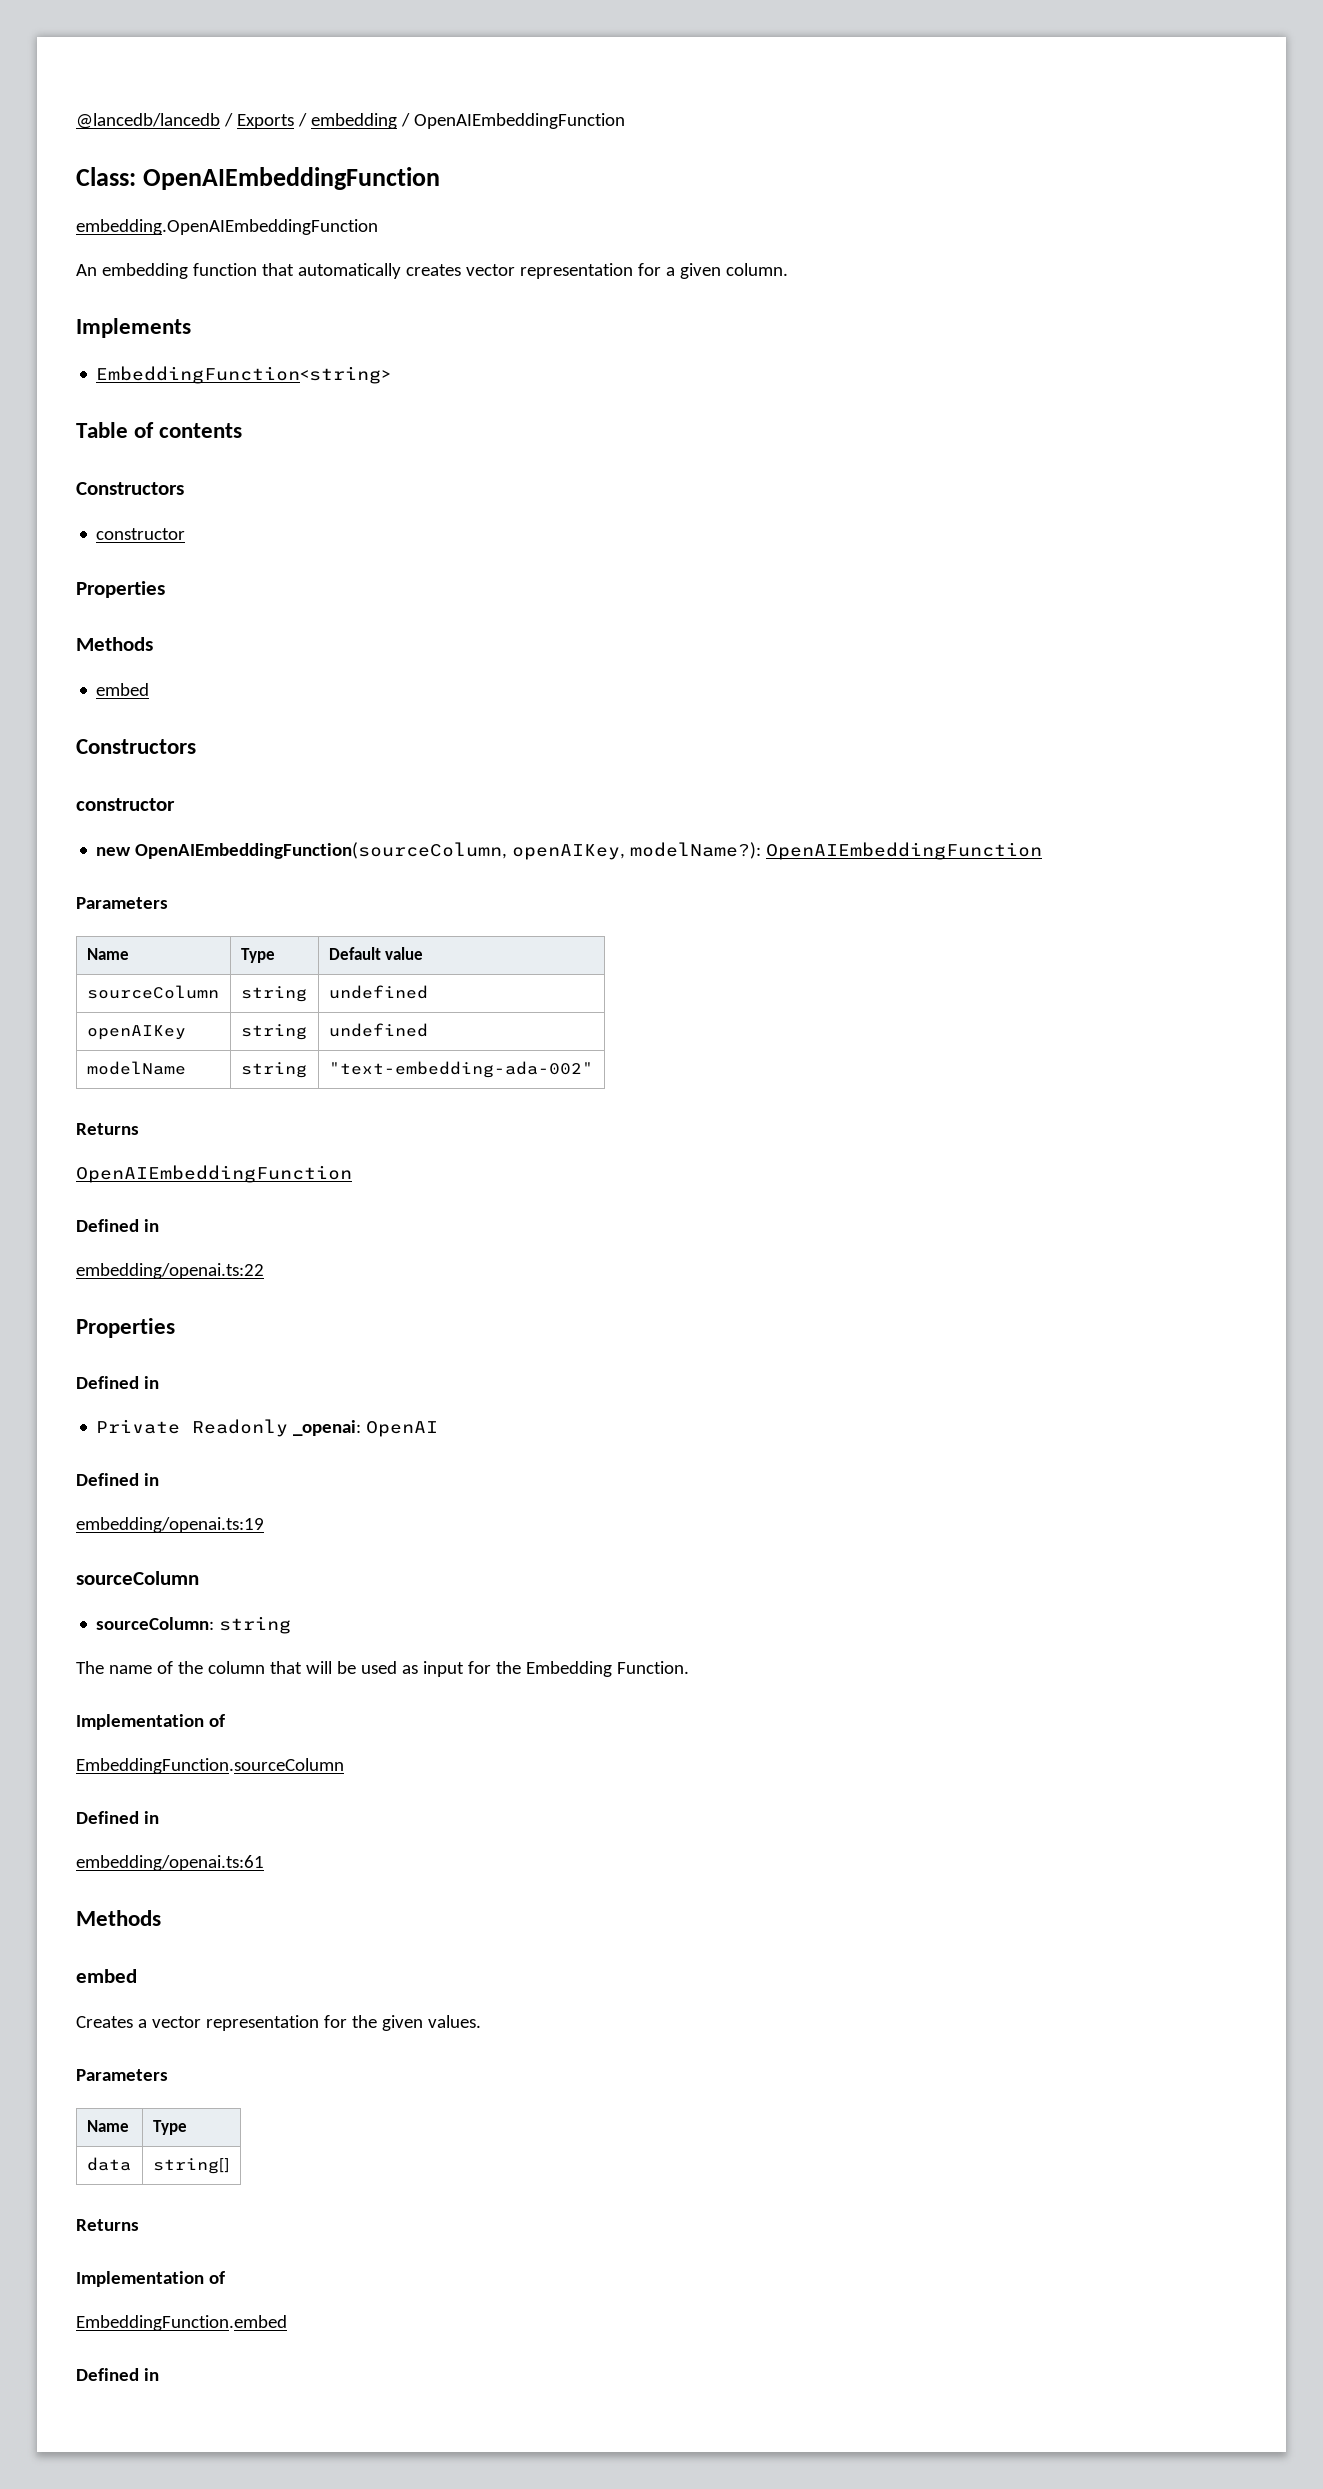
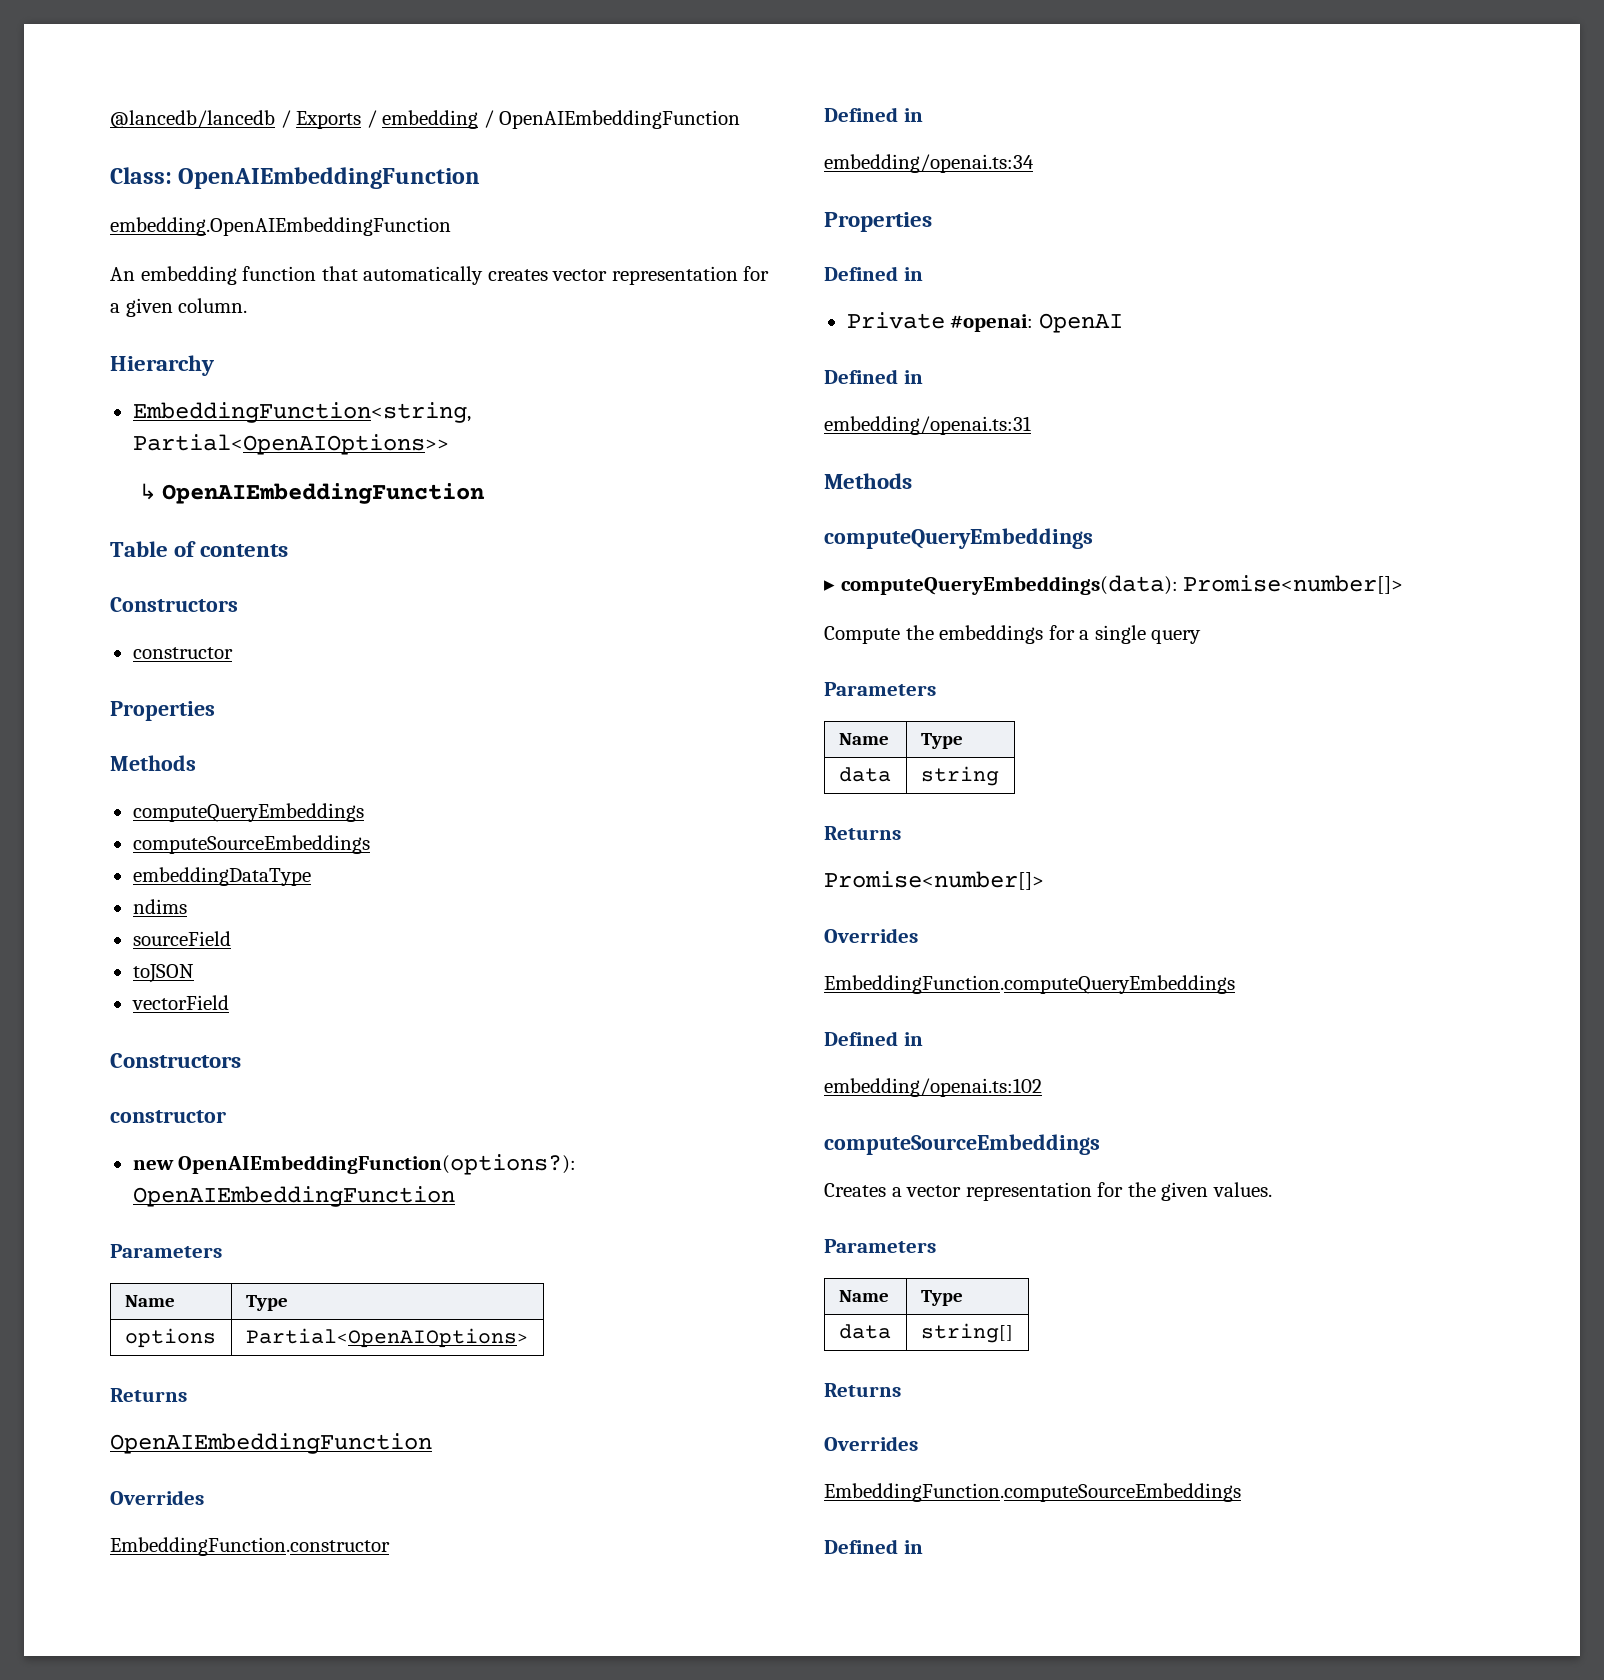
[76,318,191,338] [96,366,391,384] Implements // EmbeddingFunction<string> -> [110,355,214,376] [132,402,471,423] [132,434,449,455] [138,483,486,504] Hierarchy // EmbeddingFunction<string, Partial<OpenAIOptions>> // ↳ OpenAIEmbeddingFunction
[96,683,150,696] embed -> [132,803,364,822] [132,835,370,854] [132,867,311,886] [132,899,187,914] [132,931,231,946] [132,964,194,983] [131,995,229,1010] computeQueryEmbeddings // computeSourceEmbeddings // embeddingDataType // ndims // sourceField // toJSON // vectorField
[135,842,762,860] OpenAIEmbeddingFunction(sourceColumn, openAIKey, modelName?): -> [178,1154,577,1175] OpenAIEmbeddingFunction(options?):
[328,947,423,960] [86,985,219,999] [240,986,307,1002] [328,985,428,999] [86,1025,186,1040] [240,1024,307,1040] [328,1023,428,1037] [86,1061,186,1075] [240,1062,307,1078] [328,1061,593,1078] | Default value // sourceColumn | string | undefined // openAIKey | string | undefined // modelName | string | "text-embedding-ada-002" -> [124,1328,216,1348] [245,1328,528,1348] // options | Partial<OpenAIOptions>
[76,1219,159,1232] [76,1263,264,1279] // Defined in // embedding/openai.ts:22 -> [110,1490,204,1505] [110,1537,390,1556] [824,107,923,122] [824,154,1034,173] // Overrides // EmbeddingFunction.constructor // Defined in // embedding/openai.ts:34
[192,1419,362,1437] Readonly _openai: -> [950,314,1034,332] #openai:
[76,1517,264,1533] [76,1571,199,1585] [96,1616,292,1634] [76,1661,689,1677] [76,1714,225,1730] [76,1758,344,1774] [76,1811,159,1824] [76,1855,264,1871] [76,1910,161,1926] [76,1969,137,1983] embedding/openai.ts:19 // sourceColumn // sourceColumn: string // The name of the column that will be used as input for the Embedding Function. // Implementation of // EmbeddingFunction.sourceColumn // Defined in // embedding/openai.ts:61 // Methods // embed -> [824,416,1031,435] [824,473,912,489] [824,528,1093,549] [824,575,1404,595] [824,625,1202,644] [824,682,936,696] [838,733,889,745] [920,733,963,749] [838,767,891,782] [920,766,999,786] [824,826,901,840] [824,871,1044,890] [824,928,918,943] [824,975,1235,994] [824,1031,923,1046] [824,1078,1042,1097] [824,1134,1100,1155] embedding/openai.ts:31 // Methods // computeQueryEmbeddings // ▸ computeQueryEmbeddings(data): Promise<number[]> // Compute the embeddings for a single query // Parameters // Name | Type // data | string // Returns // Promise<number[]> // Overrides // EmbeddingFunction.computeQueryEmbeddings // Defined in // embedding/openai.ts:102 // computeSourceEmbeddings
[76,2271,225,2287] [76,2315,287,2331] Implementation of // EmbeddingFunction.embed -> [824,1436,918,1451] [824,1483,1241,1502] Overrides // EmbeddingFunction.computeSourceEmbeddings

